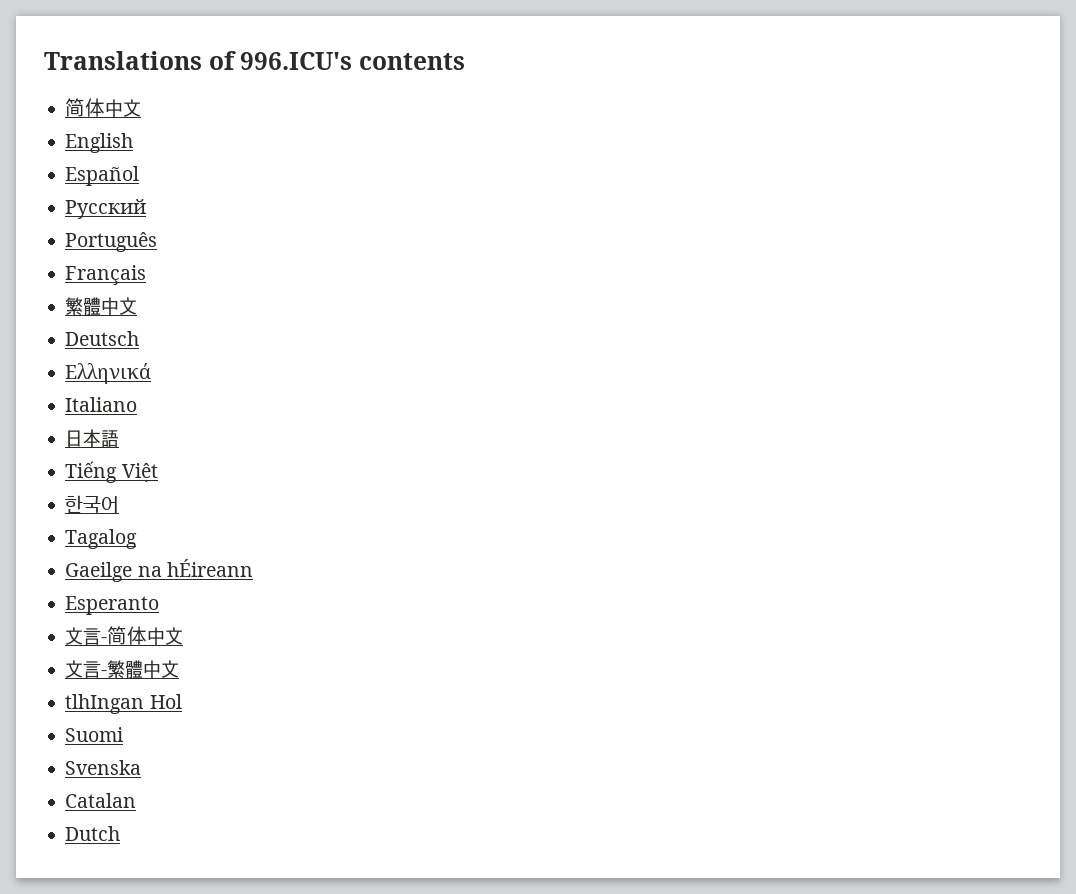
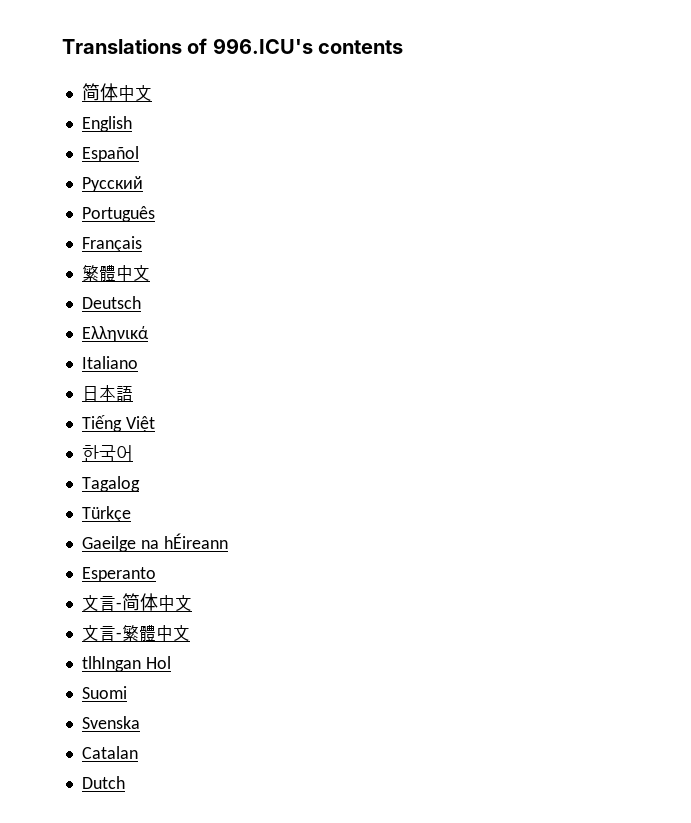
(138, 539) none -> [81,506,131,522] // Türkçe

